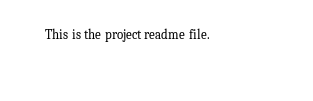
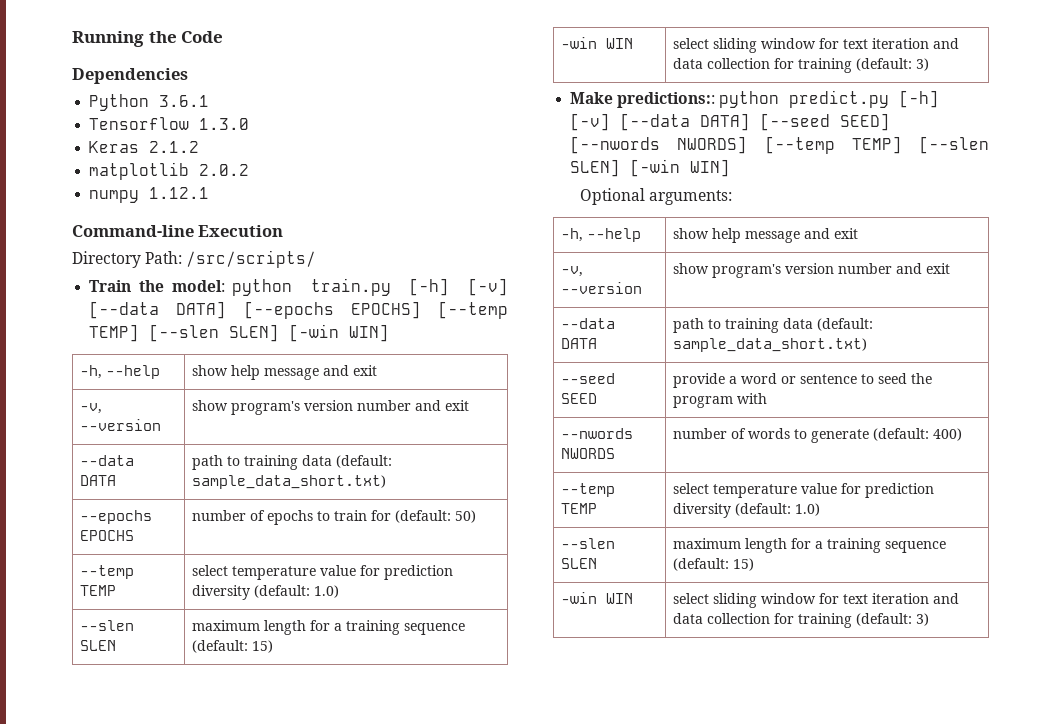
[45,28,210,42] This is the project readme file. -> [72,31,224,47] [72,68,188,84] [89,94,210,111] [89,117,250,130] [89,141,200,153] [89,162,250,180] [89,187,210,203] [72,225,284,237] [72,250,317,268] [89,278,509,296] [89,301,508,319] [89,324,390,342] [79,365,160,379] [191,365,377,380] [79,403,102,414] [79,419,161,431] [191,400,469,415] [79,455,134,466] [79,475,116,486] [191,455,392,470] [191,475,386,489] [79,510,152,524] [79,530,134,541] [191,510,476,525] [79,565,134,579] [79,585,116,596] [191,565,453,580] [191,585,339,600] [79,620,134,631] [79,640,116,651] [191,620,465,635] [191,640,273,653] [560,37,633,49] [672,38,959,53] [672,58,929,73] [570,90,940,108] [570,113,891,131] [570,136,989,154] [570,159,731,177] [580,188,733,205] [560,228,641,242] [672,228,858,243] [560,266,583,277] [560,282,642,294] [672,263,950,278] [560,318,615,329] [560,338,597,349] [672,318,873,333] [672,338,867,352] [560,373,615,384] [560,393,597,404] [672,373,932,388] [672,393,767,408] [560,428,633,439] [560,448,615,459] [672,428,962,443] [560,483,615,497] [560,503,597,514] [672,483,934,498] [672,503,820,518] [560,538,615,549] [560,558,597,569] [672,538,946,553] [672,558,754,571] [560,592,633,604] [672,593,959,608] [672,613,929,628] Running the Code // Dependencies // Python 3.6.1 // Tensorflow 1.3.0 // Keras 2.1.2 // matplotlib 2.0.2 // numpy 1.12.1 // Command-line Execution // Directory Path: /src/scripts/ // Train the model: python train.py [-h] [-v] [--data DATA] [--epochs EPOCHS] [--temp TEMP] [--slen SLEN] [-win WIN] // -h, --help | show help message and exit // -v, --version | show program's version number and exit // --data DATA | path to training data (default: sample_data_short.txt) // --epochs EPOCHS | number of epochs to train for (default: 50) // --temp TEMP | select temperature value for prediction diversity (default: 1.0) // --slen SLEN | maximum length for a training sequence (default: 15) // -win WIN | select sliding window for text iteration and data collection for training (default: 3) // Make predictions:: python predict.py [-h] [-v] [--data DATA] [--seed SEED] [--nwords NWORDS] [--temp TEMP] [--slen SLEN] [-win WIN] // Optional arguments: // -h, --help | show help message and exit // -v, --version | show program's version number and exit // --data DATA | path to training data (default: sample_data_short.txt) // --seed SEED | provide a word or sentence to seed the program with // --nwords NWORDS | number of words to generate (default: 400) // --temp TEMP | select temperature value for prediction diversity (default: 1.0) // --slen SLEN | maximum length for a training sequence (default: 15) // -win WIN | select sliding window for text iteration and data collection for training (default: 3)

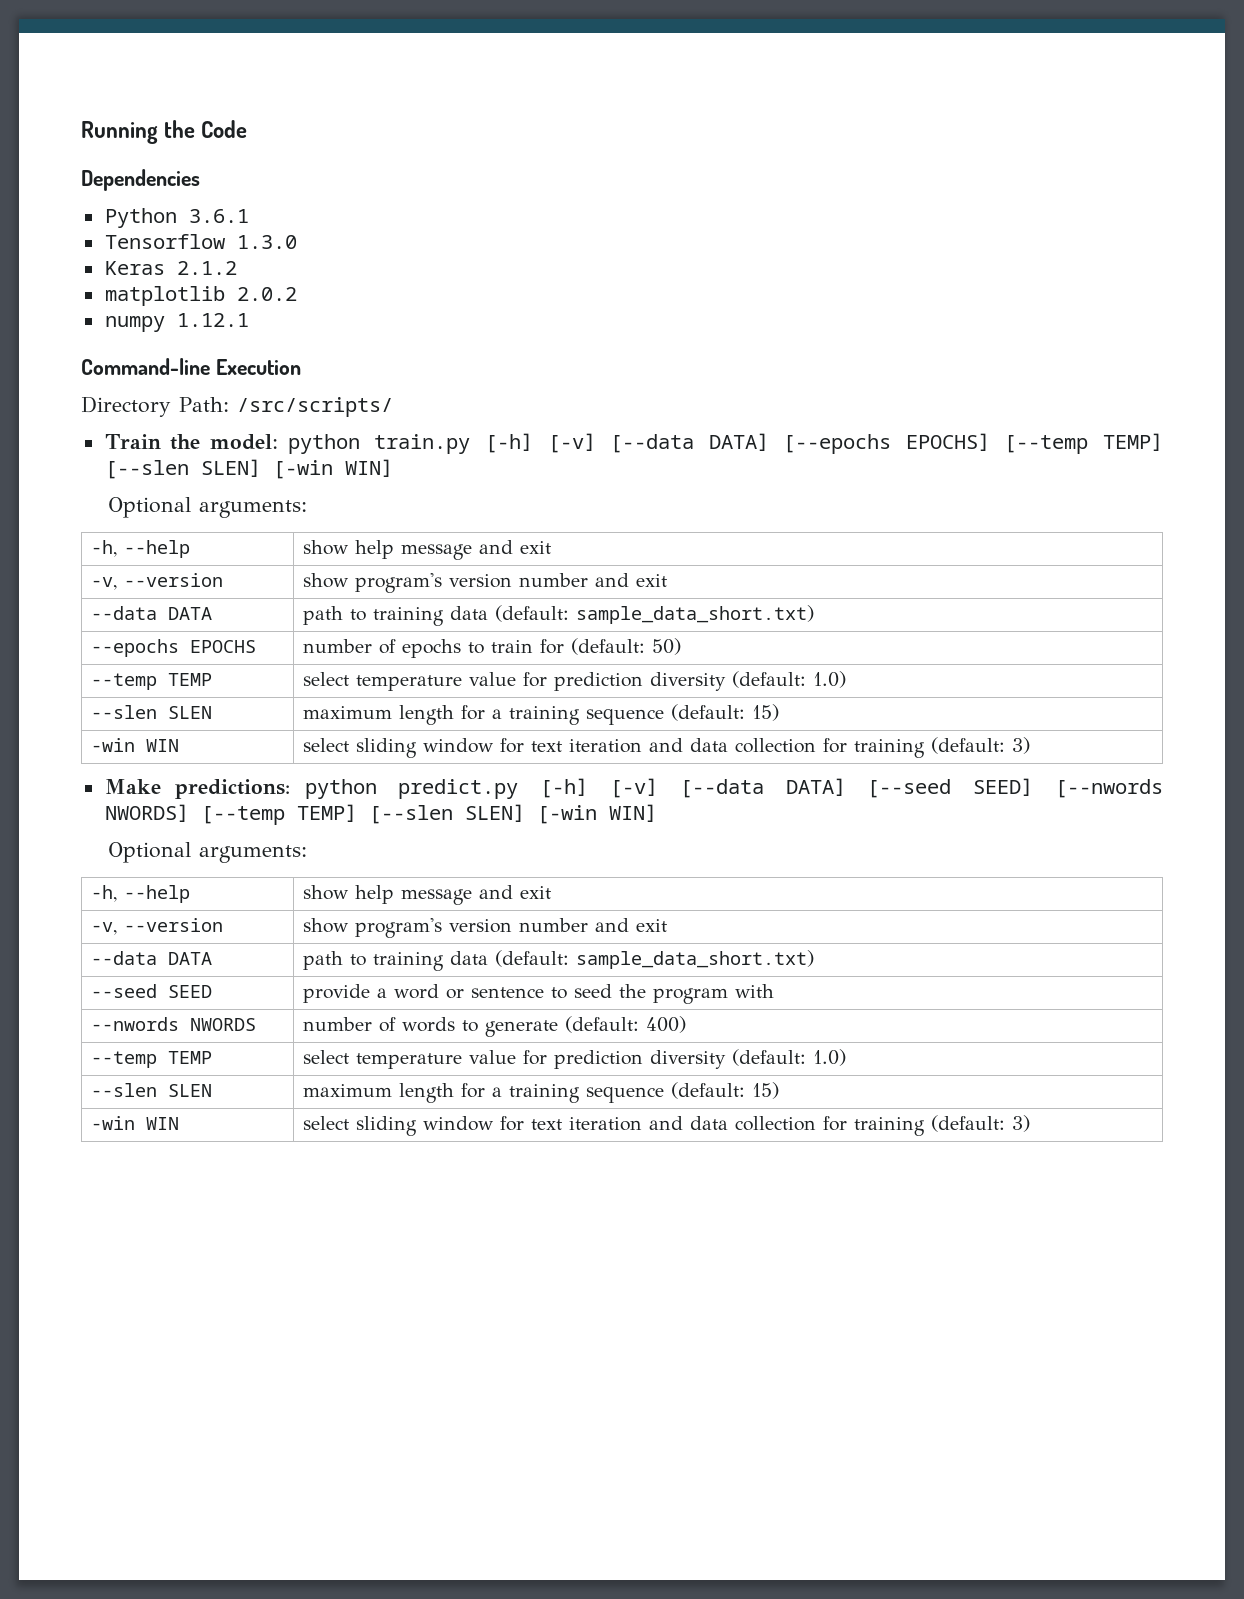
(390, 333) none -> [107,497,307,518] // Optional arguments:
[617,92,716,108] predictions:: -> [175,779,291,799] predictions:

